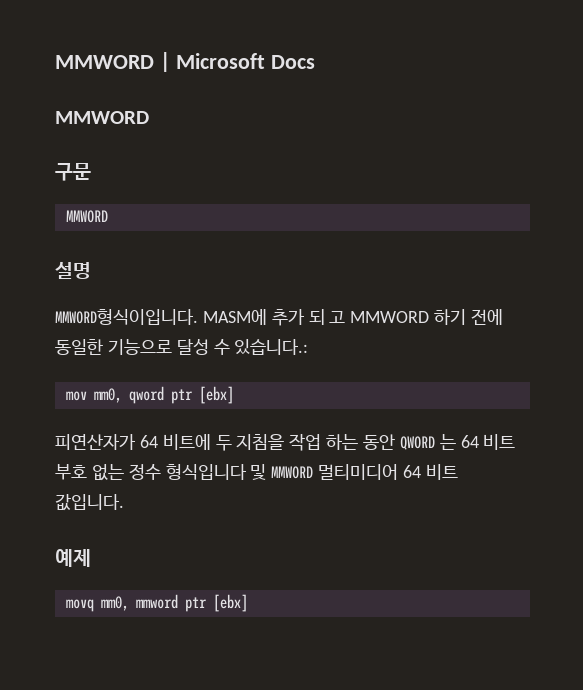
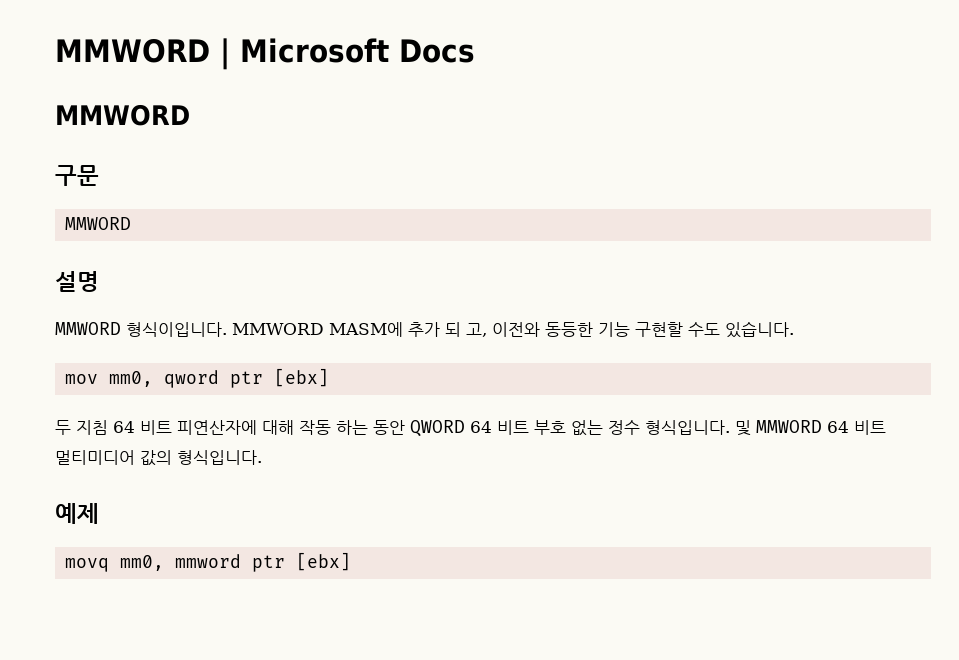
[55,309,504,326] [55,339,309,355] MMWORD형식이입니다. MASM에 추가 되 고 MMWORD 하기 전에 동일한 기능으로 달성 수 있습니다.: -> [55,321,794,338] MMWORD 형식이입니다. MMWORD MASM에 추가 되 고, 이전와 동등한 기능 구현할 수도 있습니다.
[55,433,322,451] 피연산자가 64 비트에 두 지침을 작업 -> [55,420,331,435] 두 지침 64 비트 피연산자에 대해 작동
[439,434,456,450] 는 -> (465, 428) none
[165,464,247,480] 형식입니다 -> [645,420,730,435] 형식입니다.
[318,464,458,480] [55,494,124,511] 멀티미디어 64 비트 값입니다. -> [827,420,886,435] [55,450,262,466] 64 비트 멀티미디어 값의 형식입니다.

